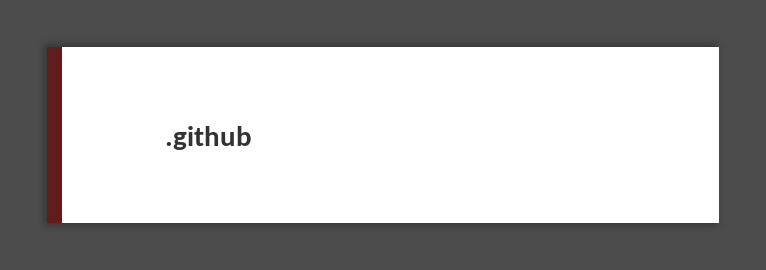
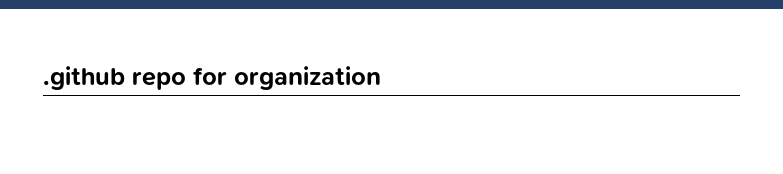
(252, 138) none -> [132,66,381,90] repo for organization

